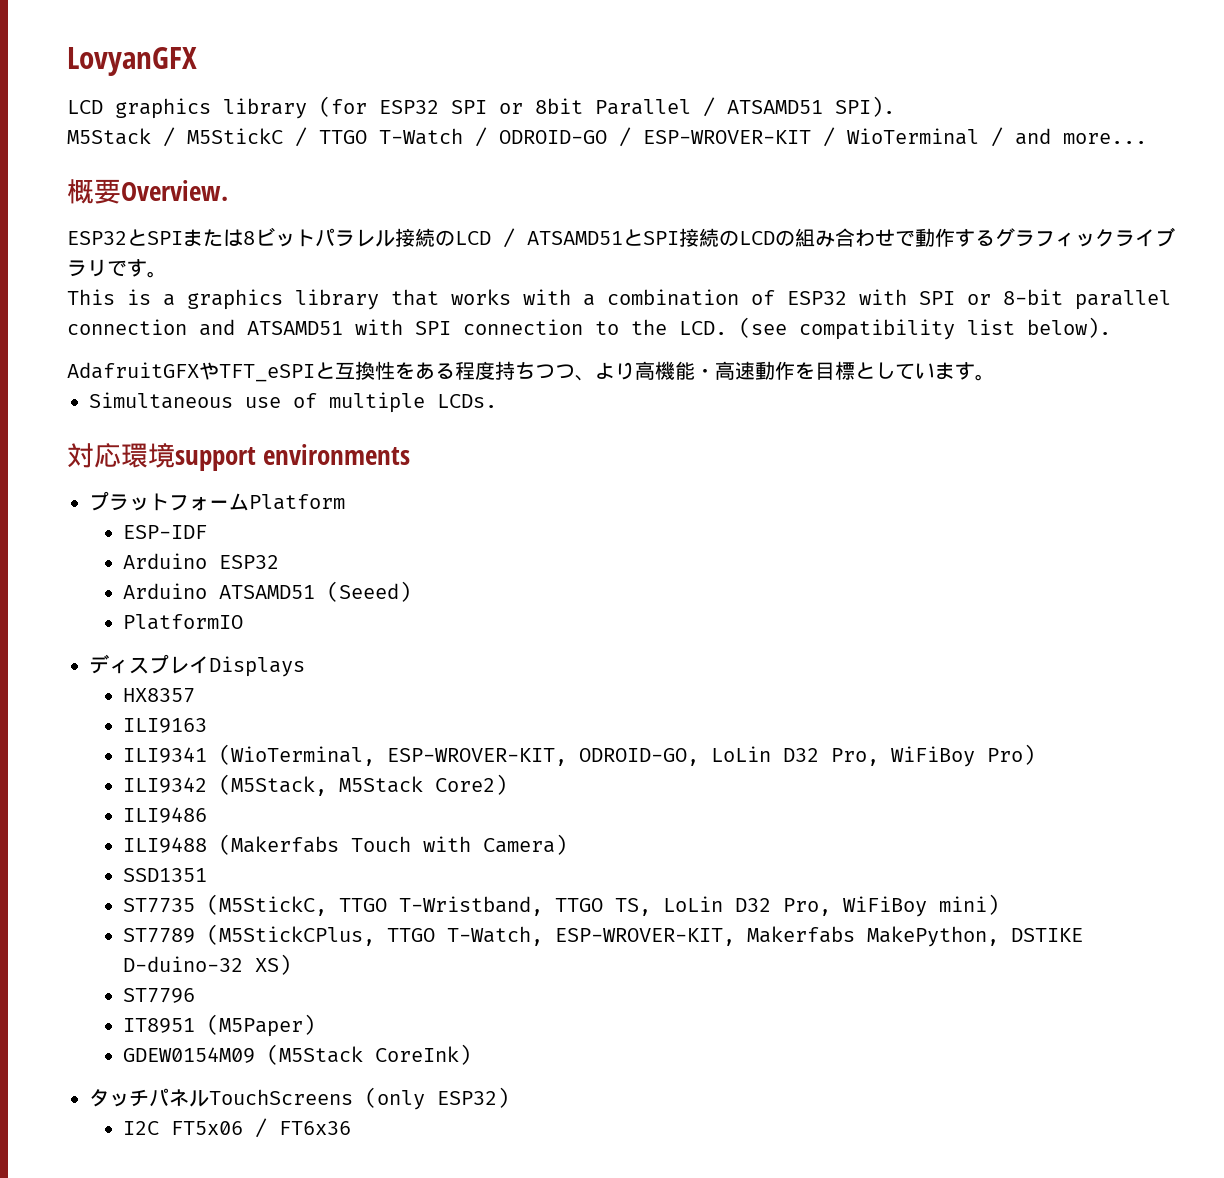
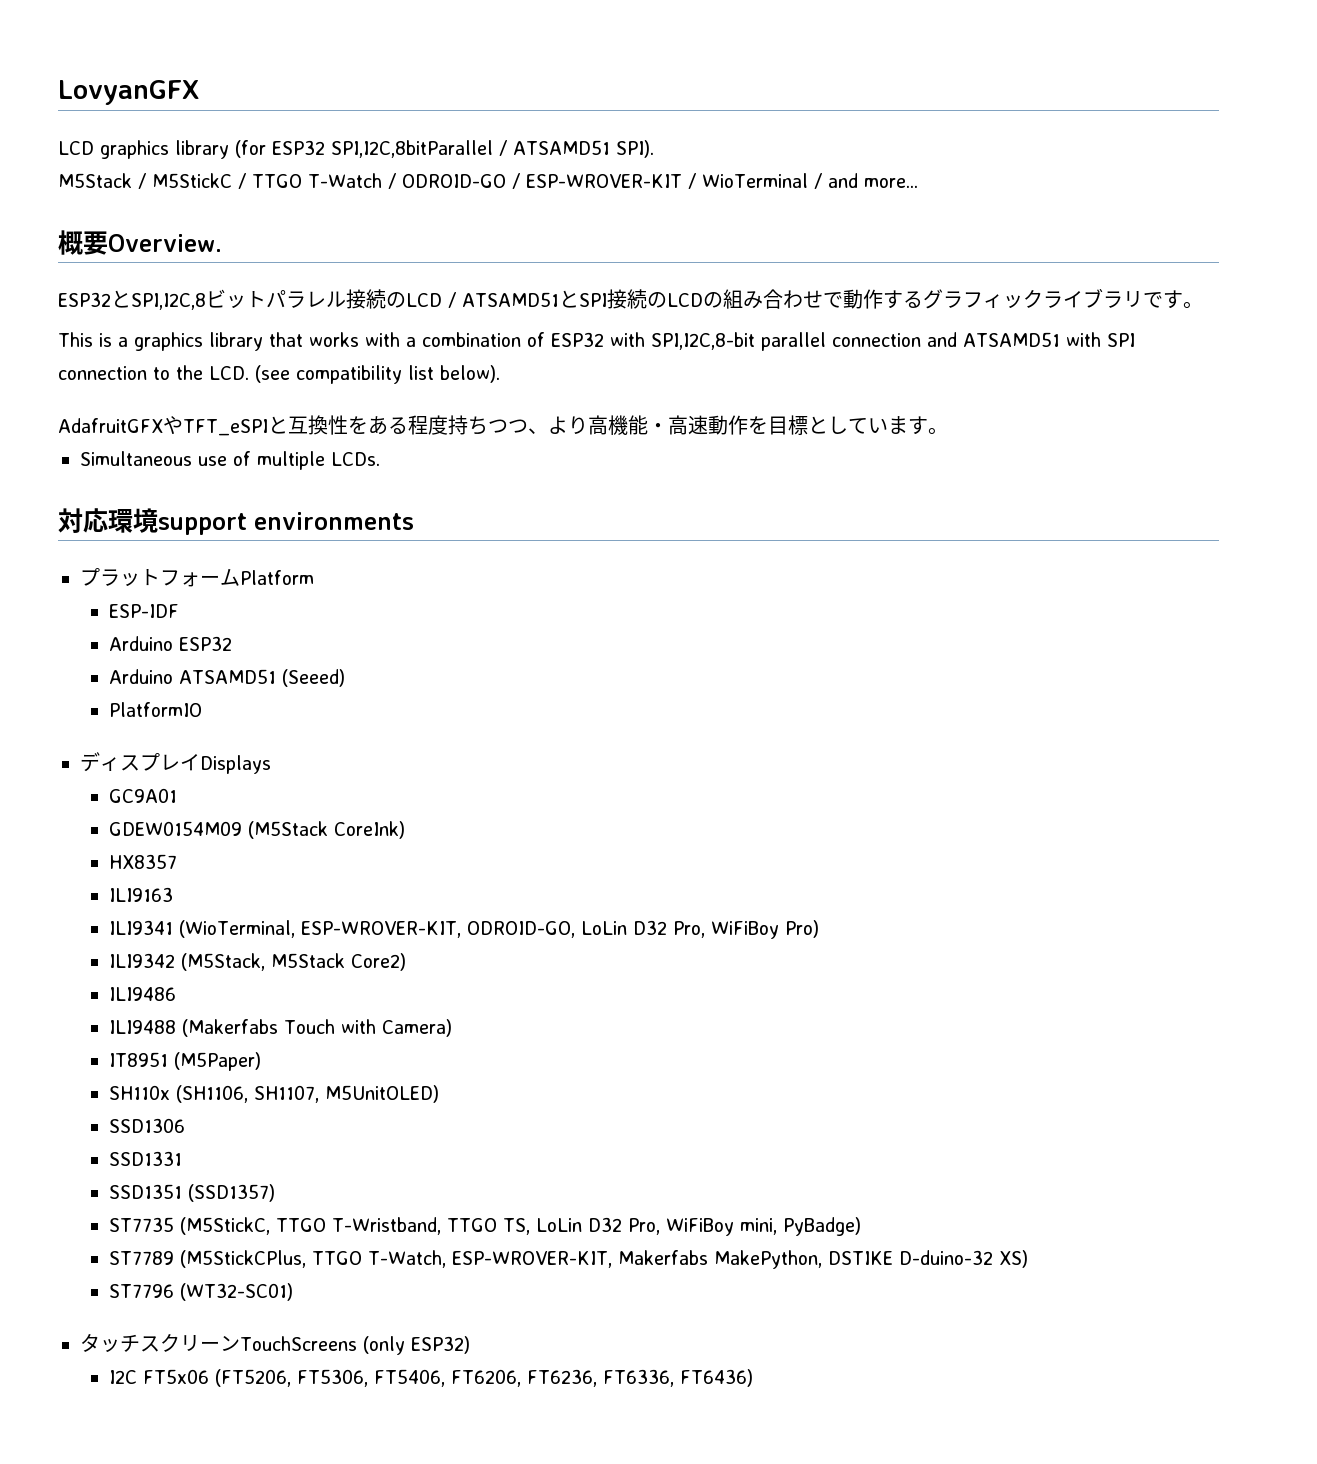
[451,98,691,115] SPI or 8bit Parallel -> [331,140,493,158] SPI,I2C,8bitParallel
[147,229,255,247] SPIまたは8 -> [131,293,206,310] SPI,I2C,8
[919,289,1063,305] SPI or 8-bit -> [651,332,755,350] SPI,I2C,8-bit
(305, 666) none -> [108,788,177,803] [108,821,405,839] // GC9A01 // GDEW0154M09 (M5Stack CoreInk)
(568, 844) none -> [108,1052,261,1071] [108,1085,439,1103] [108,1118,185,1133] [108,1151,182,1166] // IT8951 (M5Paper) // SH110x (SH1106, SH1107, M5UnitOLED) // SSD1306 // SSD1331
(208, 875) none -> [187,1184,275,1202] (SSD1357)
[939,894,1000,915] mini) -> [739,1217,861,1236] mini, PyBadge)
[123,1014,316,1037] [123,1044,472,1065] // IT8951 (M5Paper) // GDEW0154M09 (M5Stack CoreInk) -> [179,1283,293,1301] (WT32-SC01)
[149,1088,209,1107] パネル -> [140,1333,240,1352] スクリーン
[255,1118,352,1138] / FT6x36 -> [214,1369,753,1387] (FT5206, FT5306, FT5406, FT6206, FT6236, FT6336, FT6436)

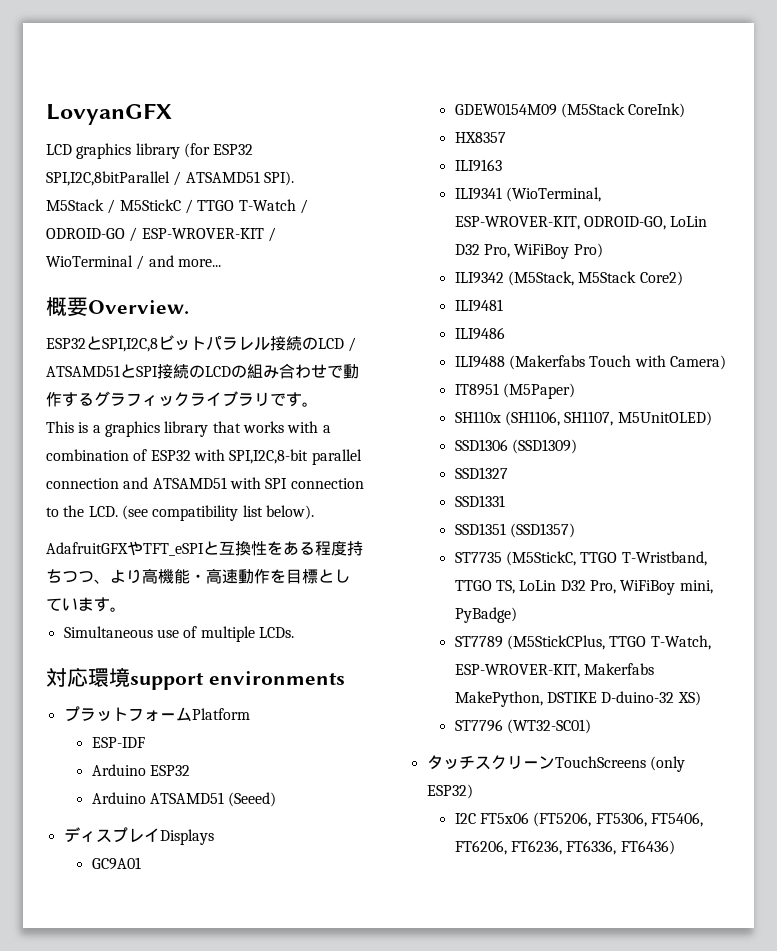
[108,702,202,717] // PlatformIO -> (277, 799) none
(406, 962) none -> [454,299,503,312] // ILI9481
(185, 1125) none -> [511,439,577,454] [454,467,508,479] (SSD1309) // SSD1327

